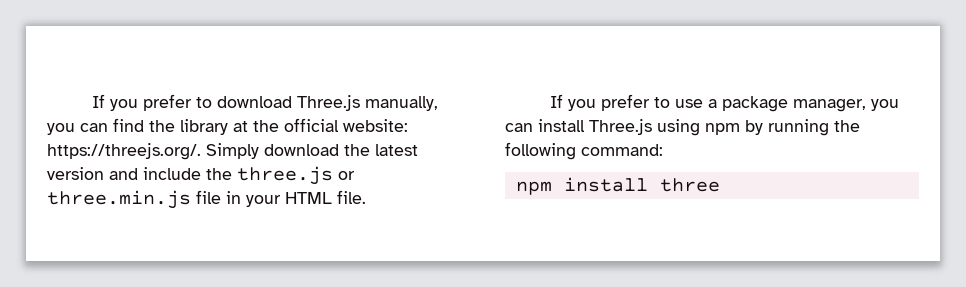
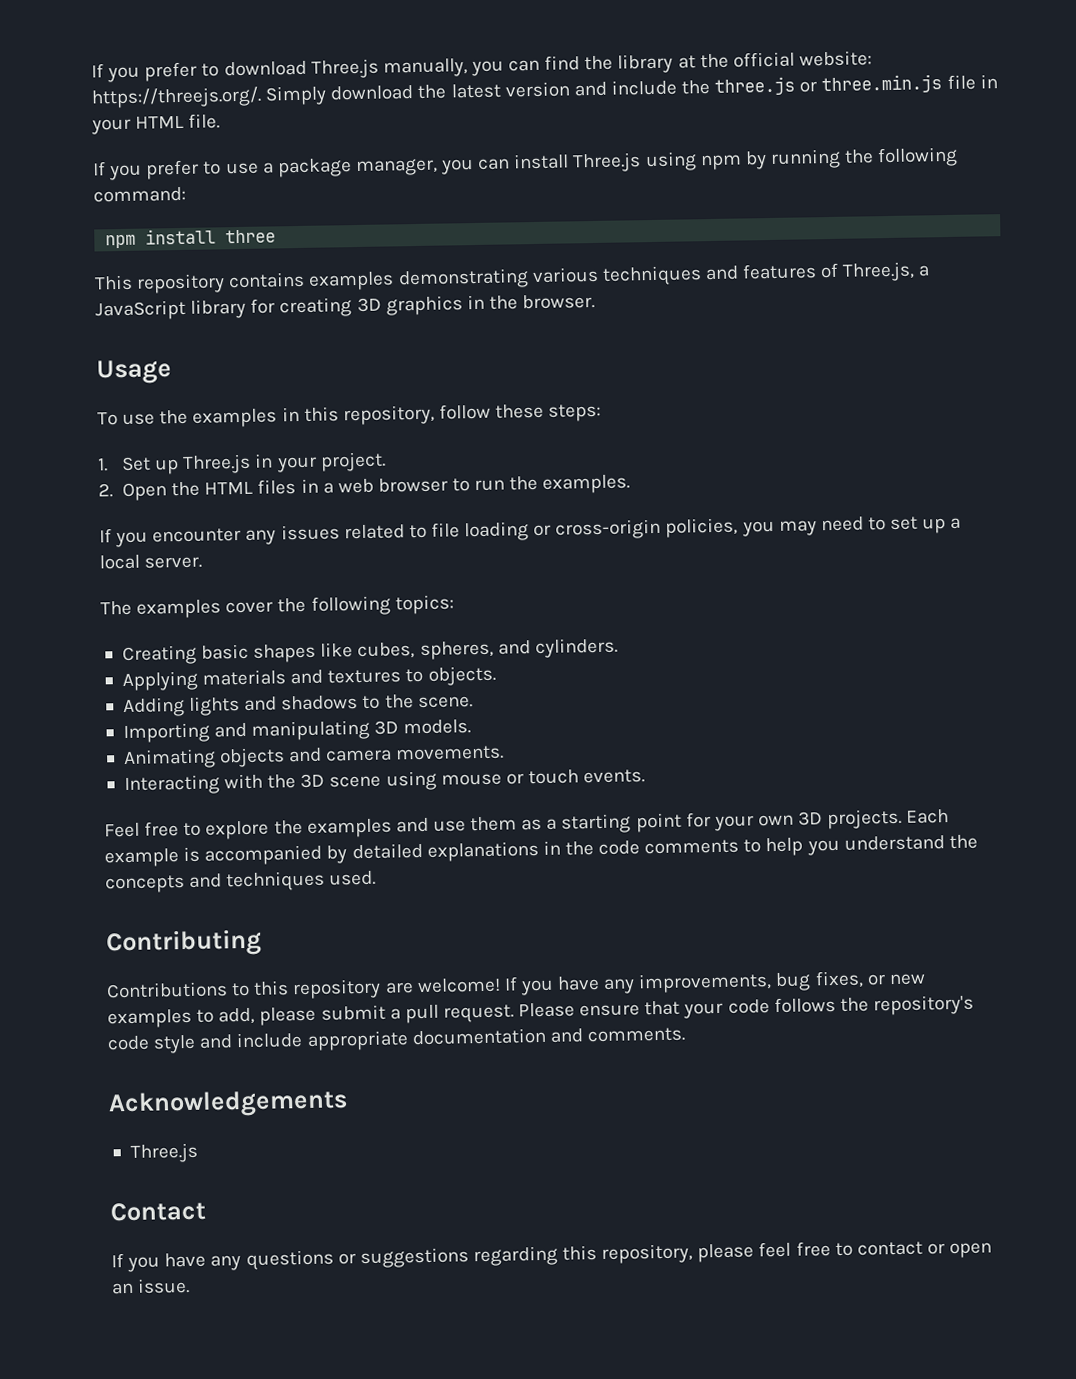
(720, 185) none -> [94,261,931,294] [95,293,596,321] [96,359,172,385] [97,403,602,428] [98,451,386,475] [98,474,631,502] [99,516,962,548] [99,554,203,570] [100,594,454,619] [121,637,618,666] [121,665,496,692] [122,694,473,718] [122,719,472,744] [122,745,505,770] [123,769,646,796] [104,808,950,840] [104,834,978,868] [105,870,377,894] [106,928,262,958] [106,970,926,1000] [107,994,974,1029] [107,1027,685,1054] [108,1089,348,1119] [129,1142,198,1163] [110,1201,206,1222] [111,1241,993,1273] [111,1277,191,1295] // This repository contains examples demonstrating various techniques and features of Three.js, a JavaScript library for creating 3D graphics in the browser. // Usage // To use the examples in this repository, follow these steps: // 1. Set up Three.js in your project. // 2. Open the HTML files in a web browser to run the examples. // If you encounter any issues related to file loading or cross-origin policies, you may need to set up a local server. // The examples cover the following topics: // Creating basic shapes like cubes, spheres, and cylinders. // Applying materials and textures to objects. // Adding lights and shadows to the scene. // Importing and manipulating 3D models. // Animating objects and camera movements. // Interacting with the 3D scene using mouse or touch events. // Feel free to explore the examples and use them as a starting point for your own 3D projects. Each example is accompanied by detailed explanations in the code comments to help you understand the concepts and techniques used. // Contributing // Contributions to this repository are welcome! If you have any improvements, bug fixes, or new examples to add, please submit a pull request. Please ensure that your code follows the repository's code style and include appropriate documentation and comments. // Acknowledgements // Three.js // Contact // If you have any questions or suggestions regarding this repository, please feel free to contact or open an issue.

